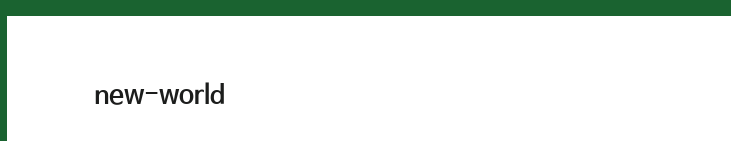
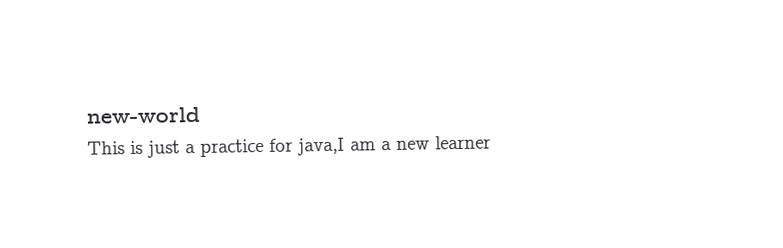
(225, 93) none -> [87,135,491,158] // This is just a practice for java,I am a new learner

